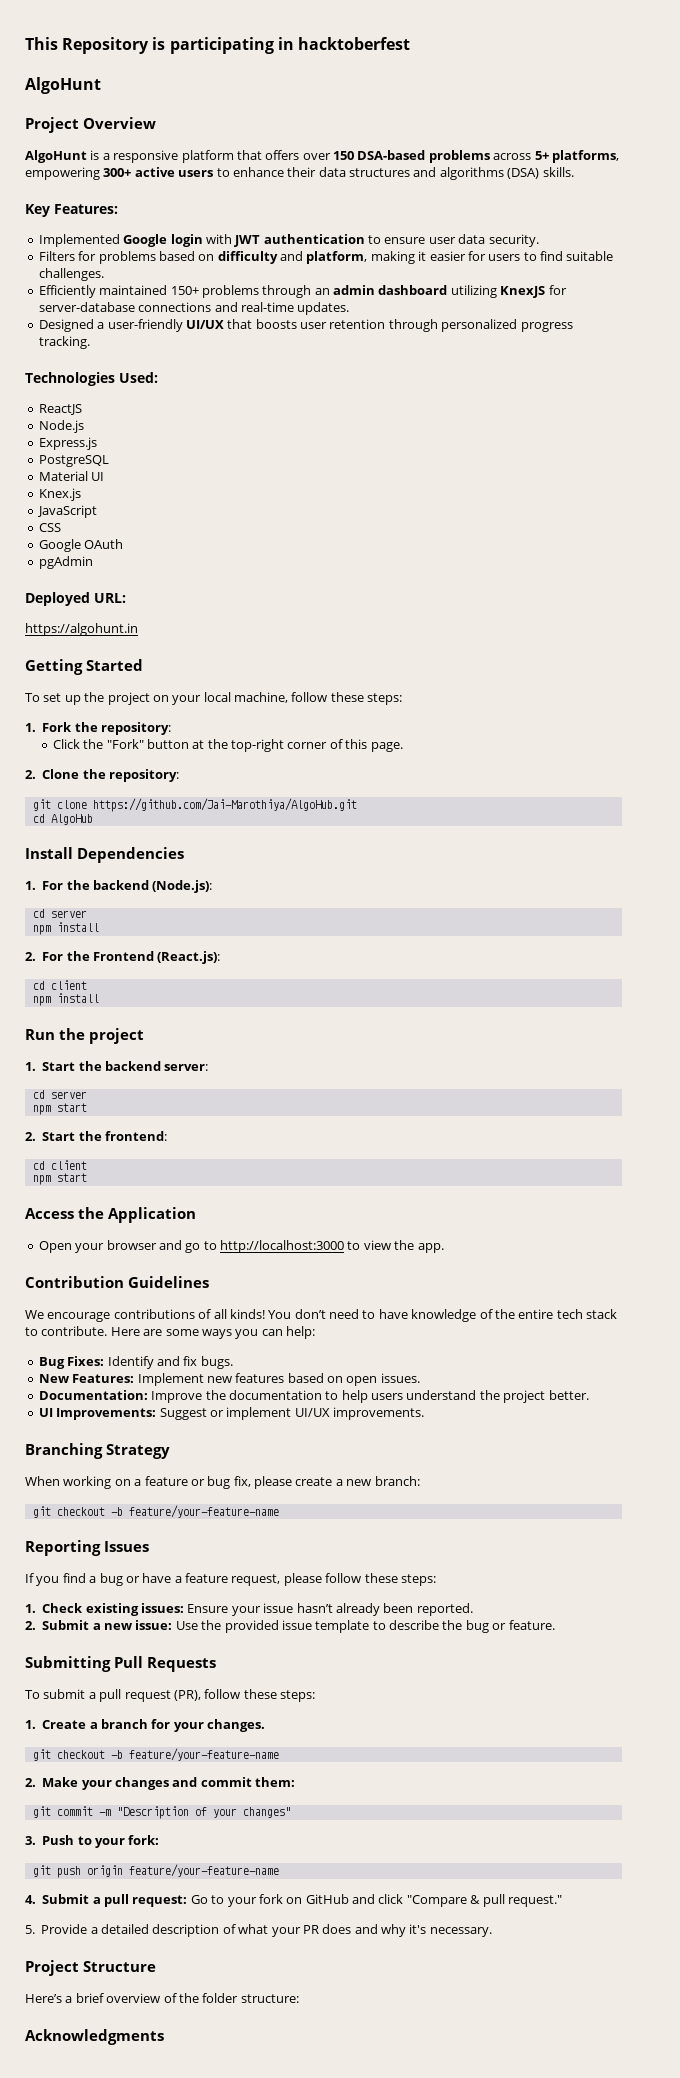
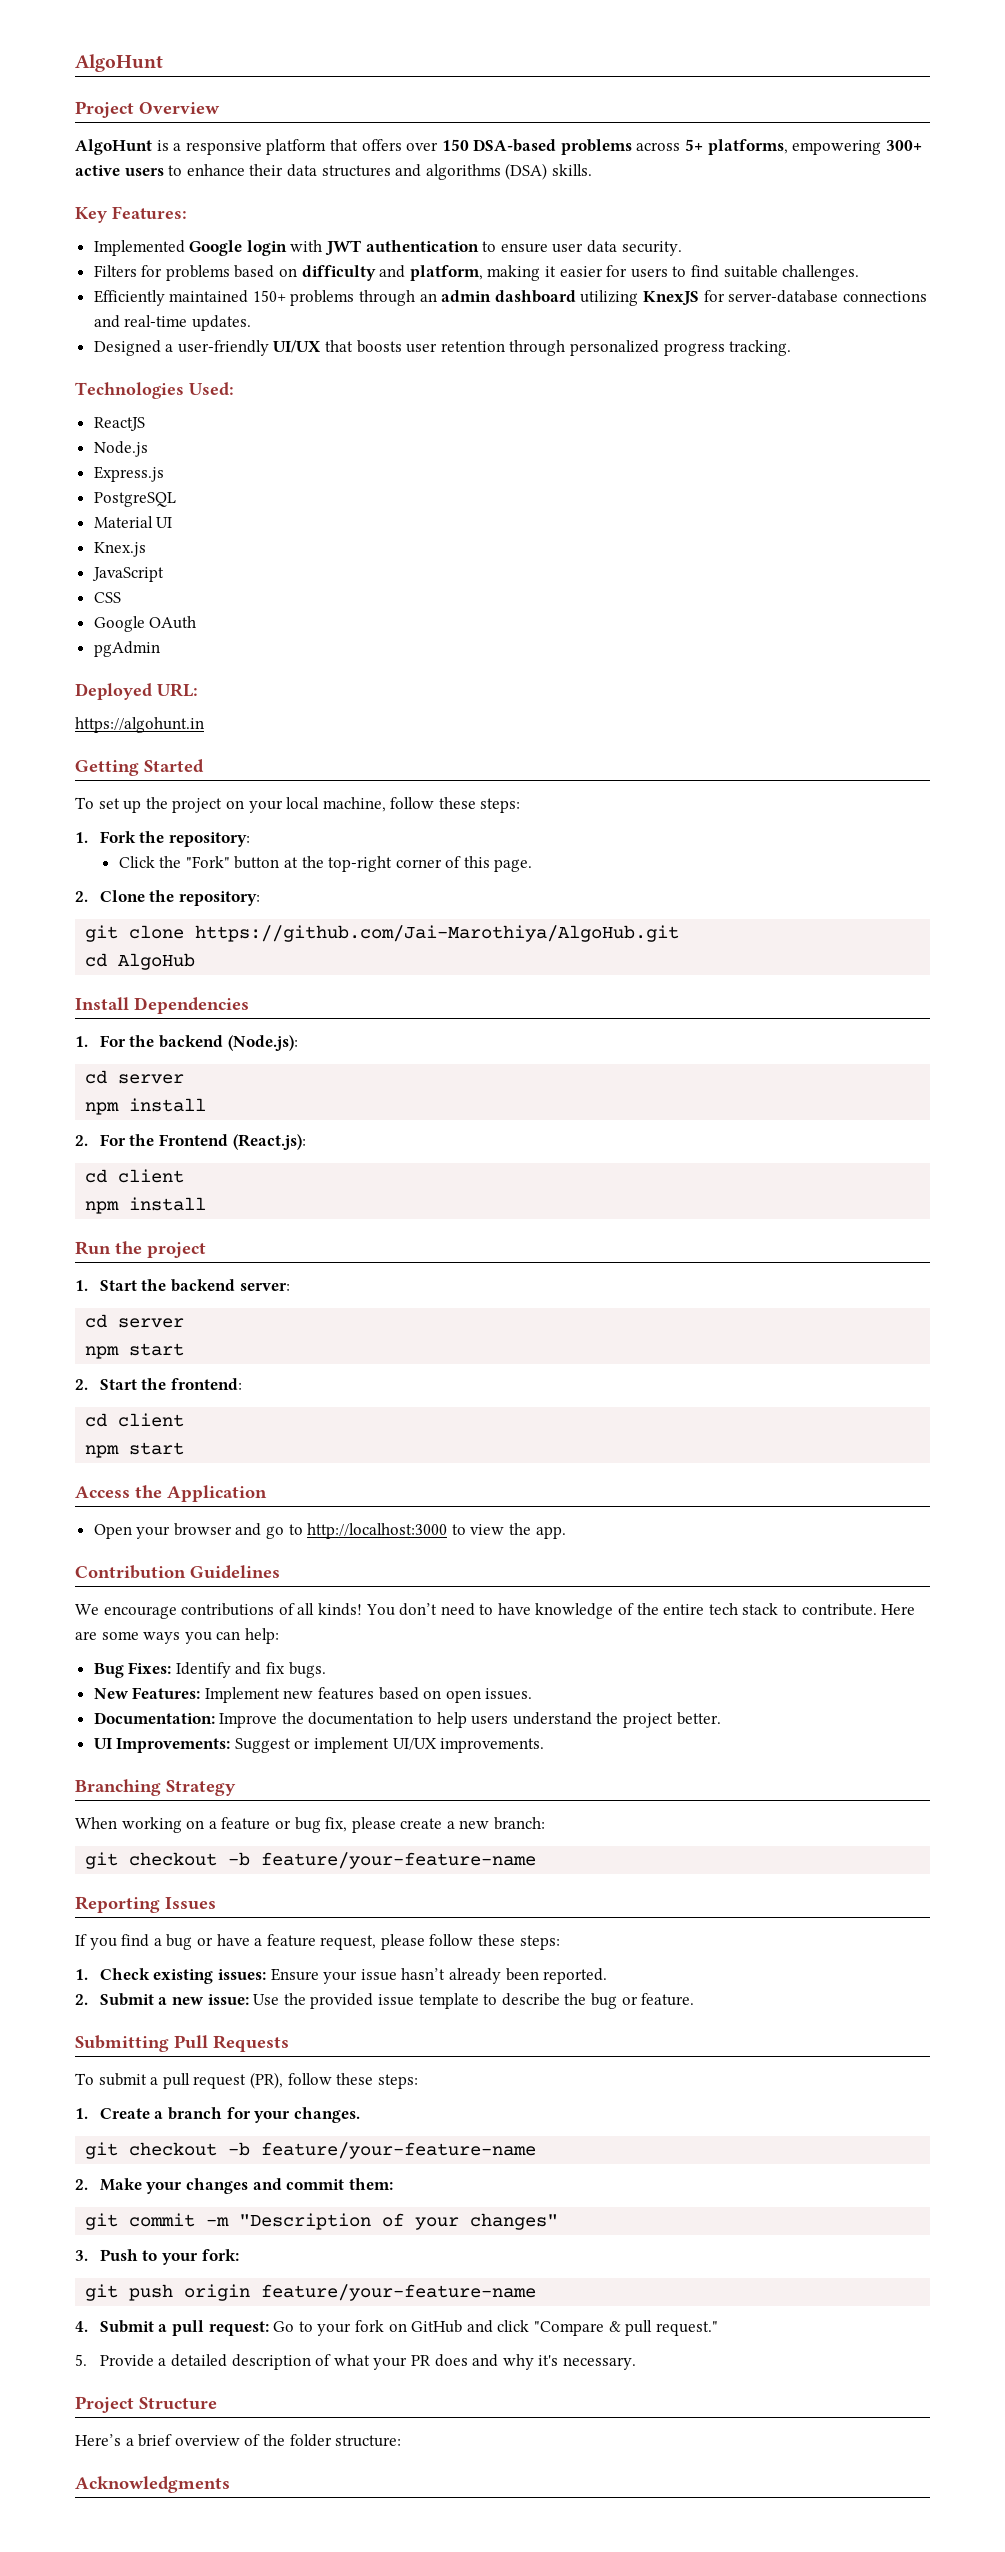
[25,37,410,54] This Repository is participating in hacktoberfest // -> (75, 63) none

